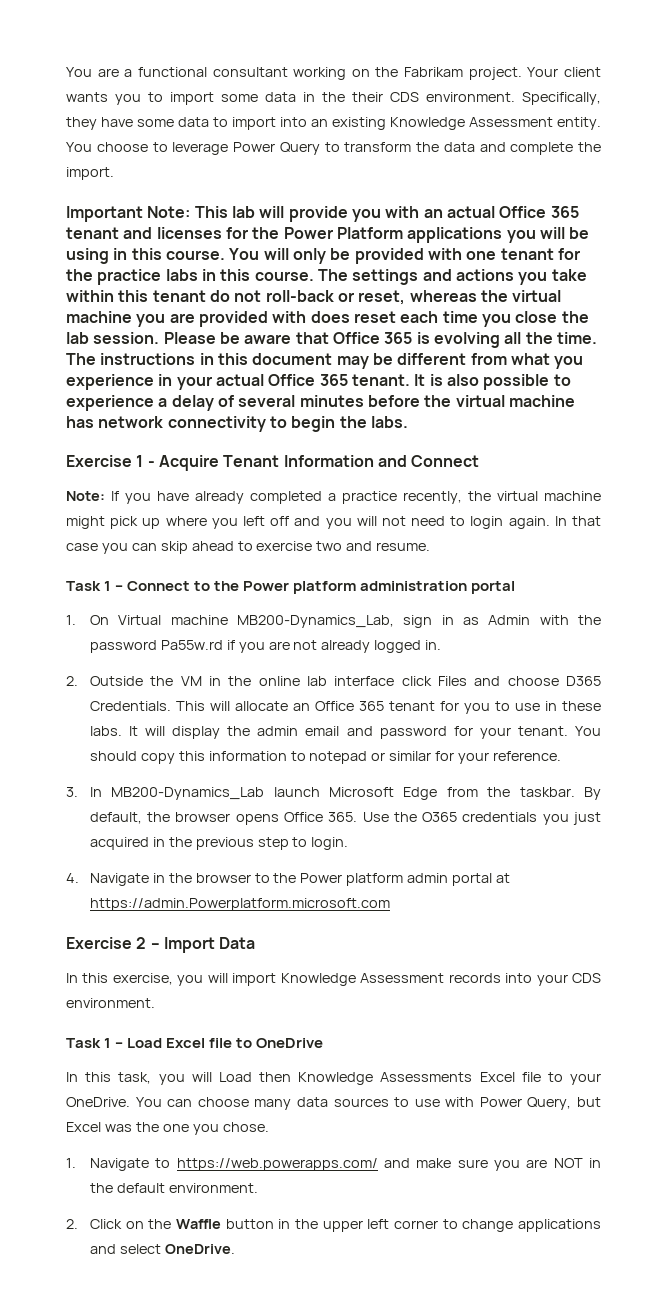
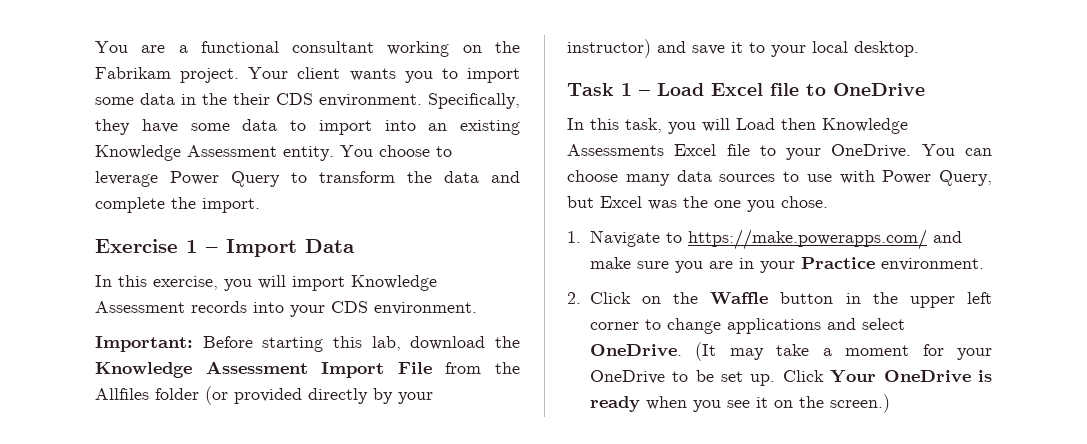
[66,206,579,222] [66,227,590,243] [66,248,580,264] [66,269,587,285] [66,290,562,305] [66,311,589,327] [66,332,597,348] [66,353,584,369] [66,374,571,390] [66,395,575,411] [66,416,408,432] [66,455,480,471] [66,491,601,504] [66,516,601,529] [66,541,431,554] [66,581,516,594] [66,615,601,628] [89,640,442,653] [66,676,601,686] [89,701,601,714] [89,726,601,739] [89,751,562,764] [66,787,601,800] [89,812,601,825] [89,837,349,850] [66,873,511,886] [89,898,390,911] [66,937,147,949] Important Note: This lab will provide you with an actual Office 365 tenant and licenses for the Power Platform applications you will be using in this course. You will only be provided with one tenant for the practice labs in this course. The settings and actions you take within this tenant do not roll-back or reset, whereas the virtual machine you are provided with does reset each time you close the lab session. Please be aware that Office 365 is evolving all the time. The instructions in this document may be different from what you experience in your actual Office 365 tenant. It is also possible to experience a delay of several minutes before the virtual machine has network connectivity to begin the labs. // Exercise 1 - Acquire Tenant Information and Connect // Note: If you have already completed a practice recently, the virtual machine might pick up where you left off and you will not need to login again. In that case you can skip ahead to exercise two and resume. // Task 1 – Connect to the Power platform administration portal // 1. On Virtual machine MB200-Dynamics_Lab, sign in as Admin with the password Pa55w.rd if you are not already logged in. // 2. Outside the VM in the online lab interface click Files and choose D365 Credentials. This will allocate an Office 365 tenant for you to use in these labs. It will display the admin email and password for your tenant. You should copy this information to notepad or similar for your reference. // 3. In MB200-Dynamics_Lab launch Microsoft Edge from the taskbar. By default, the browser opens Office 365. Use the O365 credentials you just acquired in the previous step to login. // 4. Navigate in the browser to the Power platform admin portal at https://admin.Powerplatform.microsoft.com // Exercise 2 -> [95,239,198,253] Exercise 1
(155, 1003) none -> [95,336,520,352] [95,361,520,378] [95,386,433,405] [567,39,919,58] // Important: Before starting this lab, download the Knowledge Assessment Import File from the Allfiles folder (or provided directly by your instructor) and save it to your local desktop.
[176,1158,378,1171] https://web.powerapps.com/ -> [687,229,927,250] https://make.powerapps.com/
[553,1158,601,1168] [89,1183,165,1193] NOT in the default -> [738,257,875,273] in your Practice
(235, 1249) none -> [695,342,992,361] [589,370,992,386] [589,394,890,413] (It may take a moment for your OneDrive to be set up. Click Your OneDrive is ready when you see it on the screen.)

